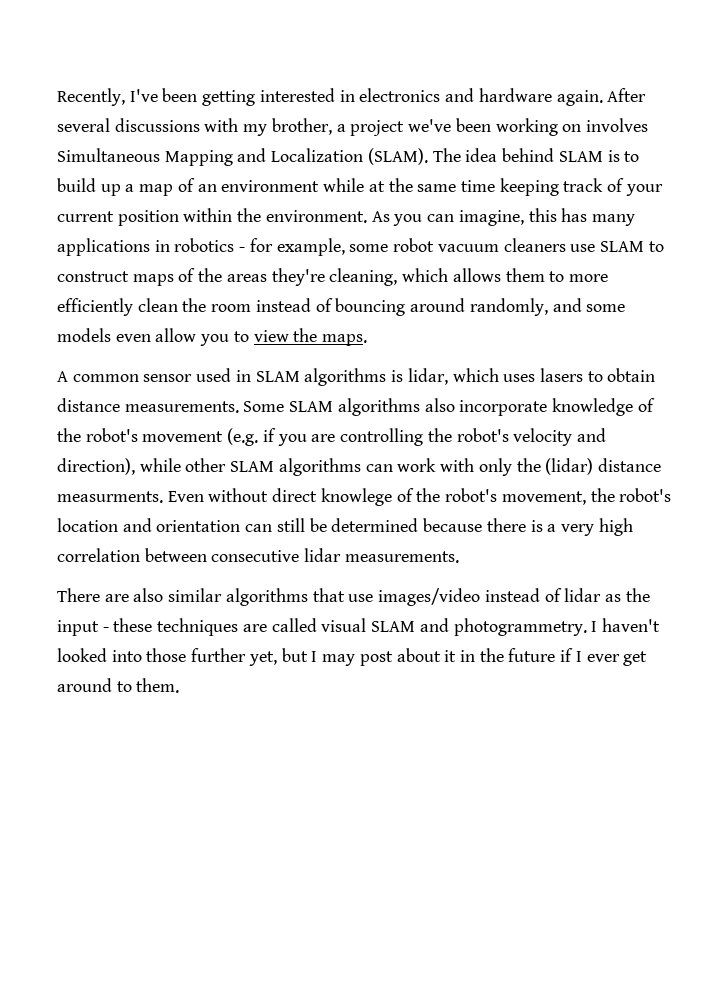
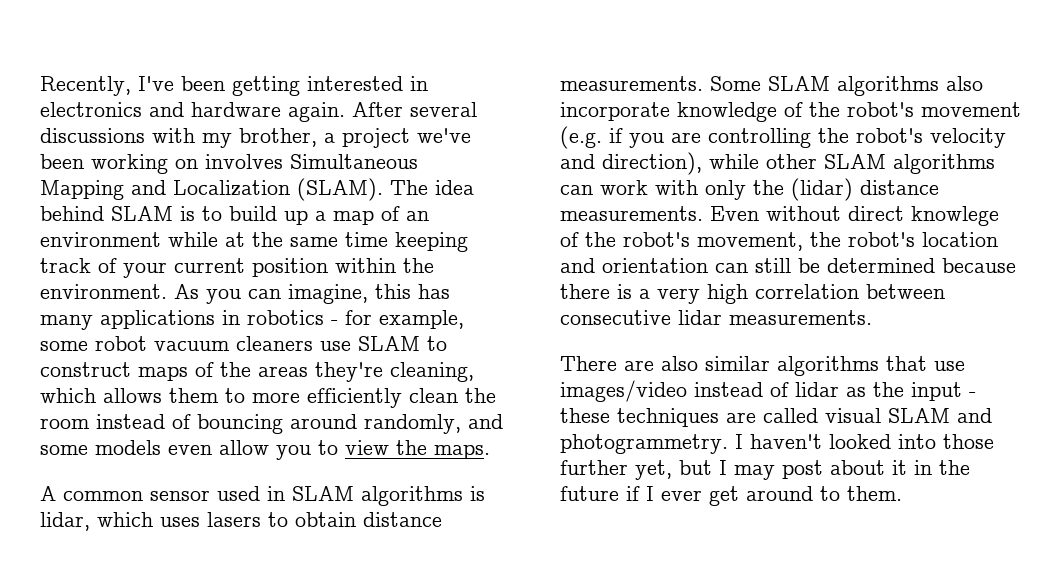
[57,491,163,503] measurments. -> [560,206,703,221] measurements.

